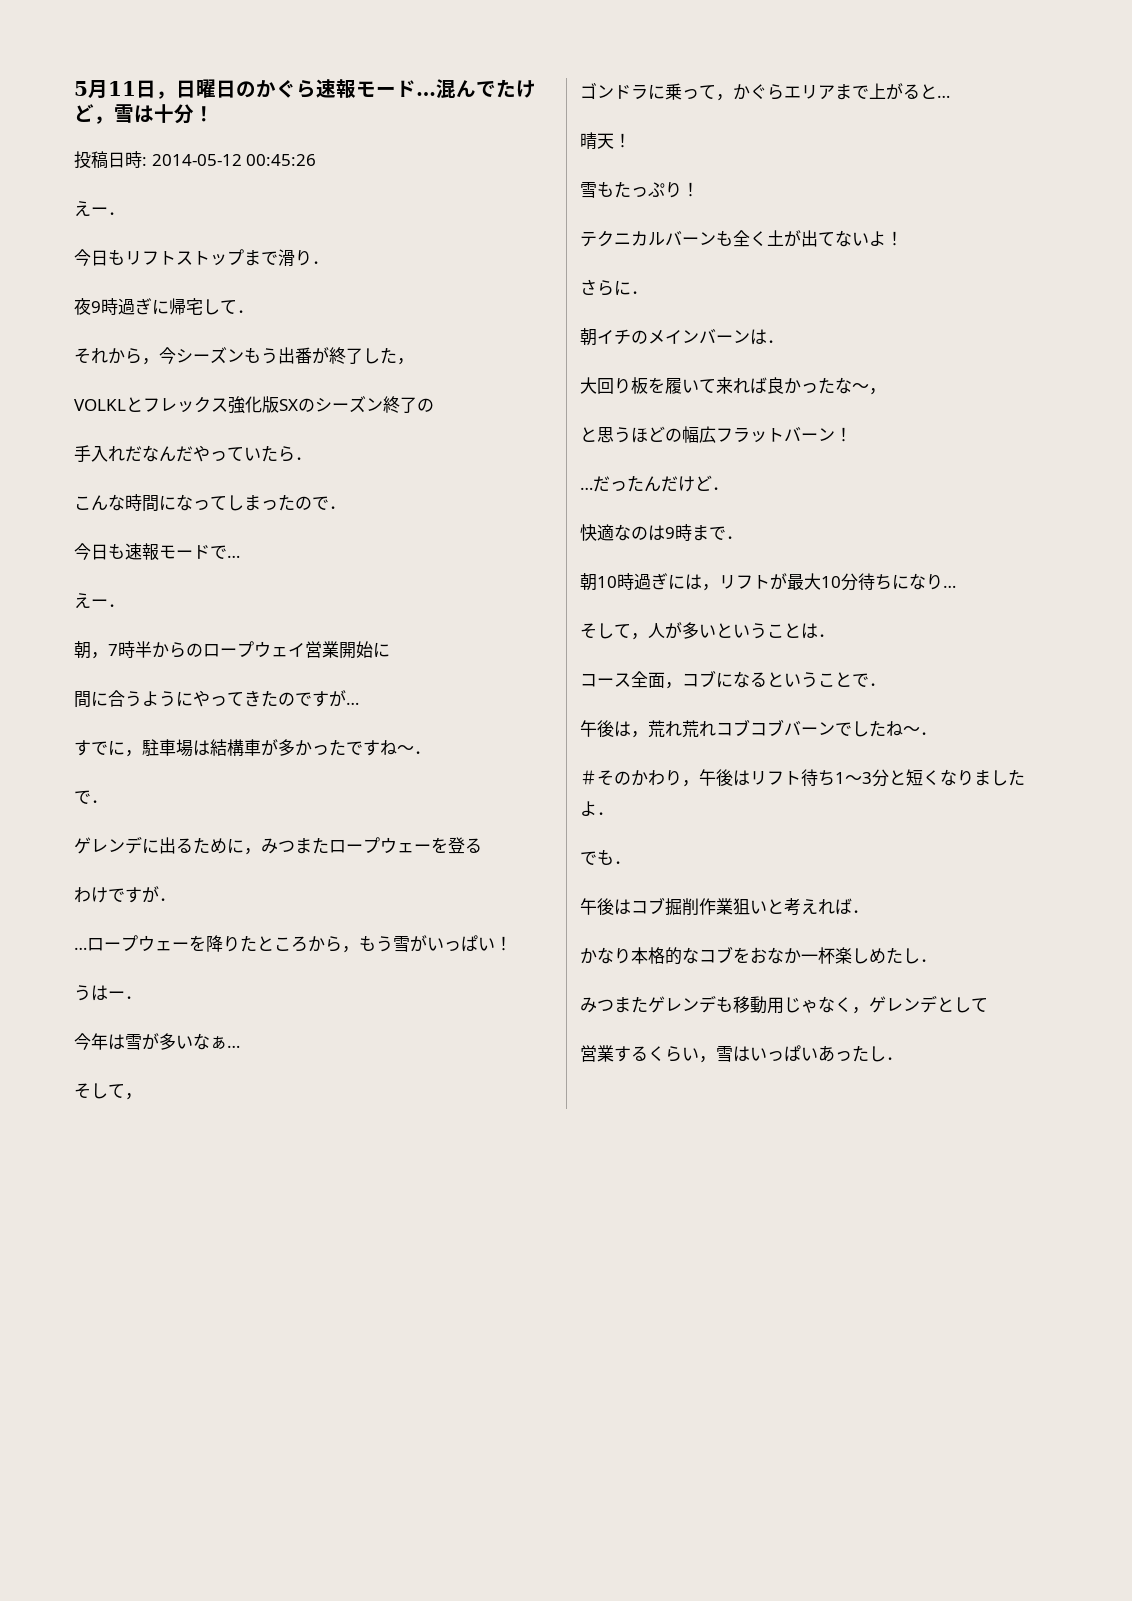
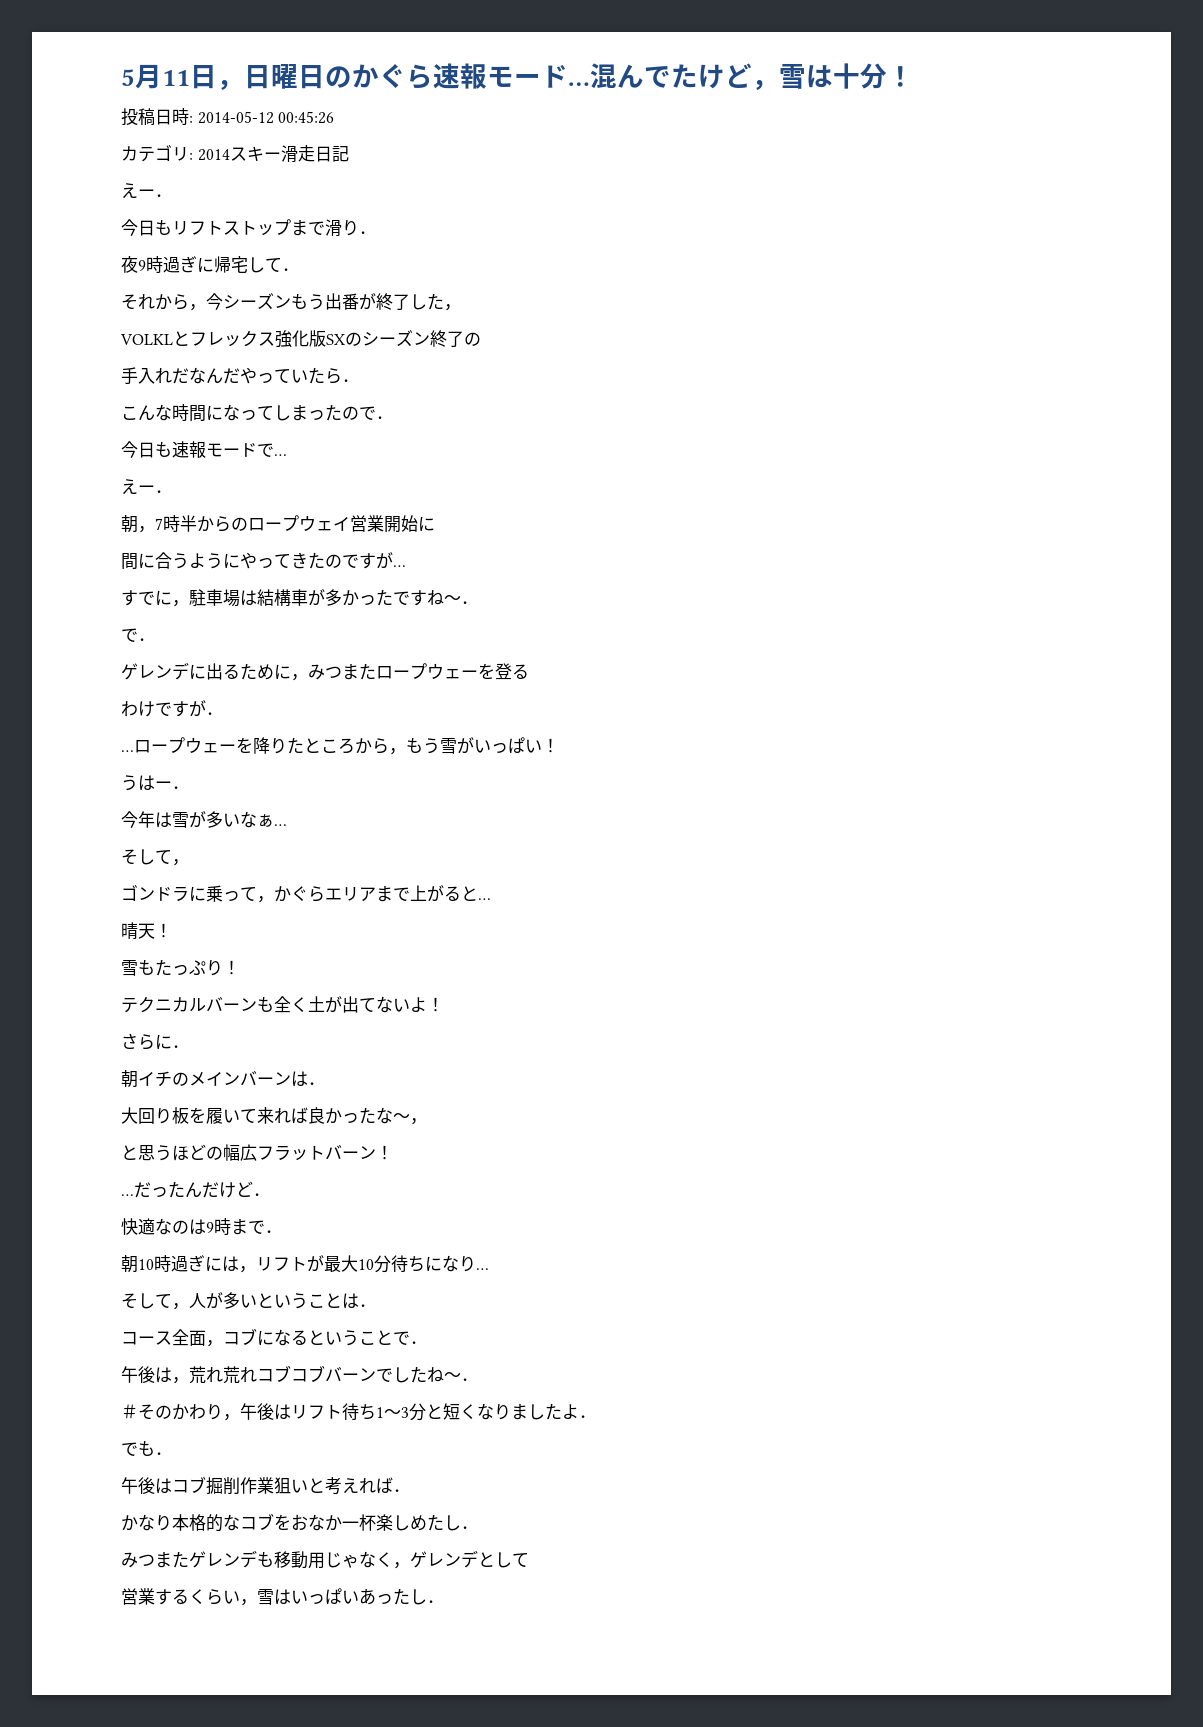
(317, 160) none -> [121,144,349,162] // カテゴリ: 2014スキー滑走日記

